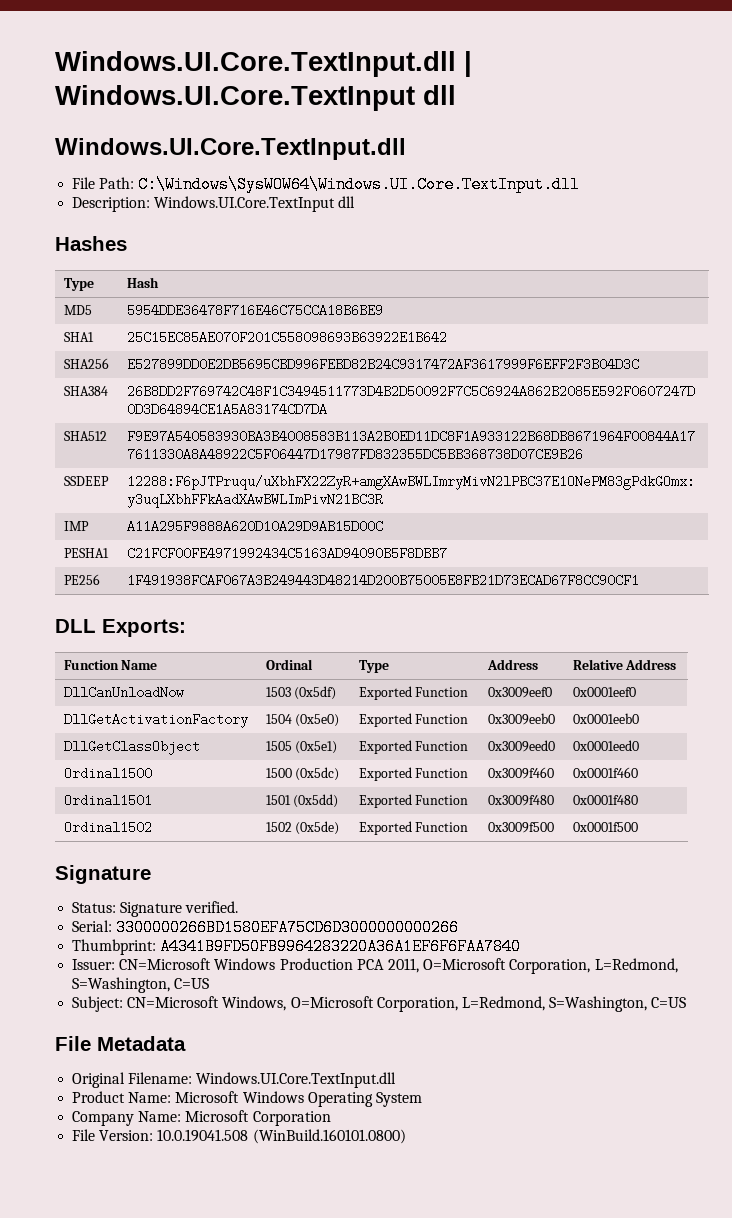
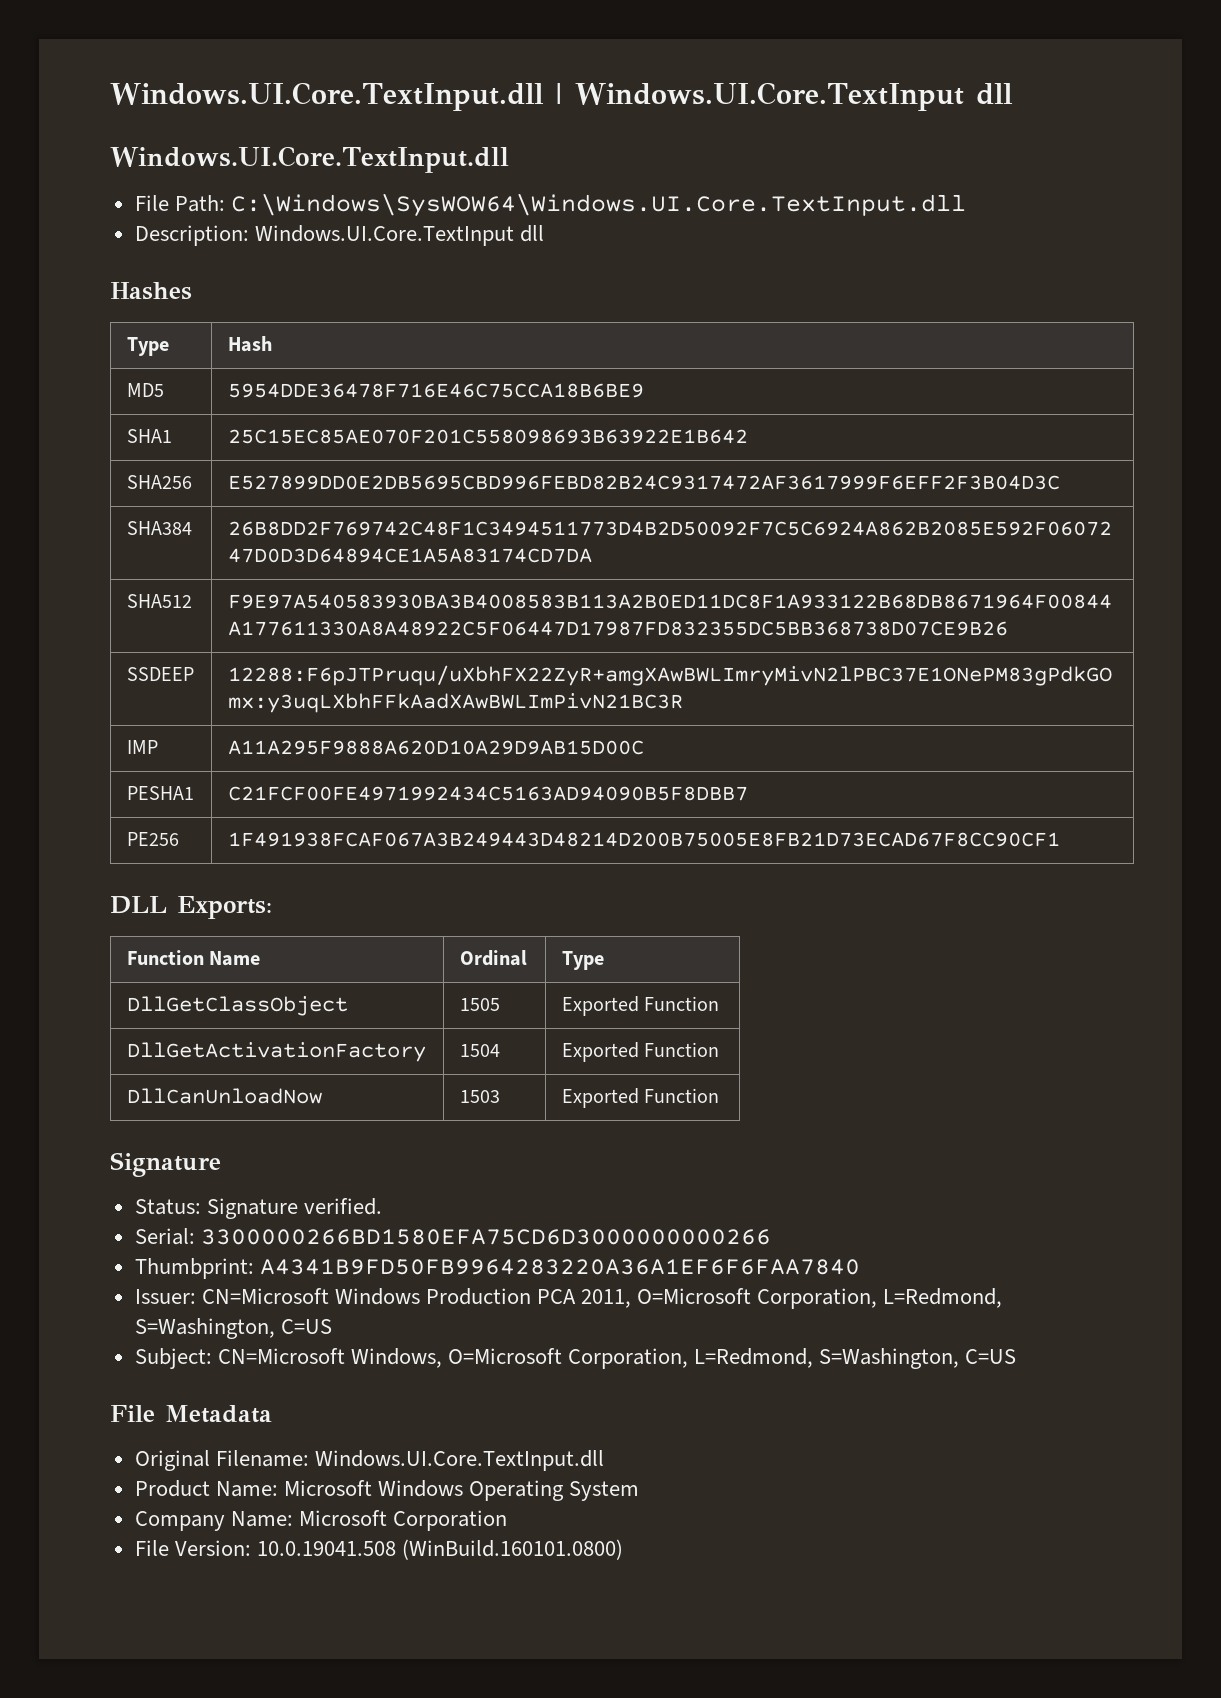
[486,659,538,670] [572,659,677,670] | Address | Relative Address -> [126,996,348,1016] [459,998,500,1011] [561,996,720,1016] [126,1042,426,1062] [459,1044,500,1057] [561,1042,720,1062] // DllGetClassObject | 1505 | Exported Function // DllGetActivationFactory | 1504 | Exported Function
[294,686,337,700] [358,686,469,700] [487,687,552,698] [572,687,636,697] [63,713,248,728] [265,714,340,727] [358,713,469,727] [487,713,555,725] [572,713,639,724] [63,740,200,755] [265,741,338,754] [358,740,469,754] [487,740,555,752] [572,740,639,751] [63,767,152,780] [265,767,340,781] [358,767,469,781] [487,767,554,779] [572,767,638,778] [63,794,152,807] [265,794,339,808] [358,794,469,808] [487,795,554,806] [572,795,638,805] [63,821,152,834] [265,821,340,835] [358,821,469,835] [487,822,554,833] [572,822,638,832] (0x5df) | Exported Function | 0x3009eef0 | 0x0001eef0 // DllGetActivationFactory | 1504 (0x5e0) | Exported Function | 0x3009eeb0 | 0x0001eeb0 // DllGetClassObject | 1505 (0x5e1) | Exported Function | 0x3009eed0 | 0x0001eed0 // Ordinal1500 | 1500 (0x5dc) | Exported Function | 0x3009f460 | 0x0001f460 // Ordinal1501 | 1501 (0x5dd) | Exported Function | 0x3009f480 | 0x0001f480 // Ordinal1502 | 1502 (0x5de) | Exported Function | 0x3009f500 | 0x0001f500 -> [561,1088,720,1108] | Exported Function

